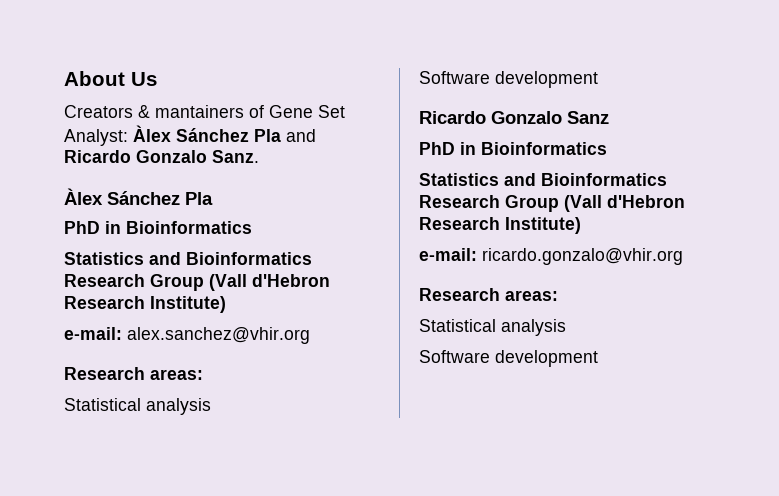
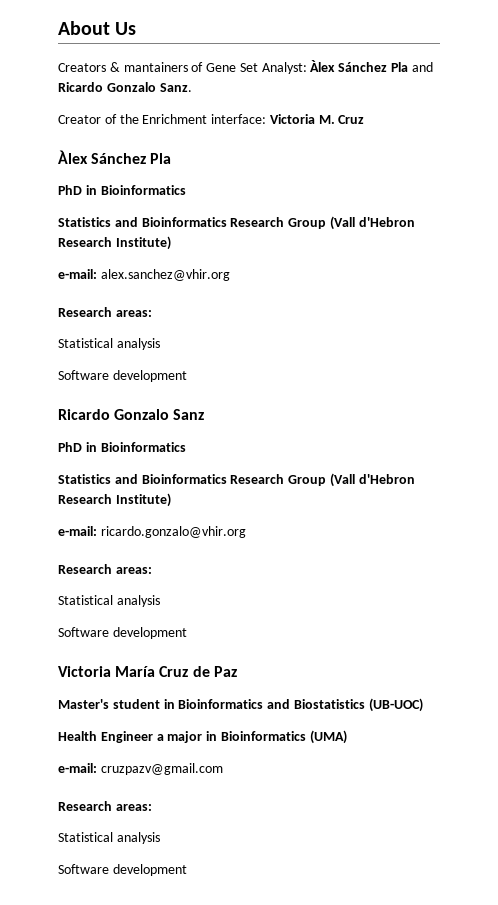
(259, 156) none -> [58,114,365,124] // Creator of the Enrichment interface: Victoria M. Cruz
(598, 358) none -> [58,666,237,677] [58,698,423,712] [58,730,347,744] [58,763,223,775] [58,801,152,811] [58,832,160,844] [58,864,187,876] // Victoria María Cruz de Paz // Master's student in Bioinformatics and Biostatistics (UB-UOC) // Health Engineer a major in Bioinformatics (UMA) // e-mail: cruzpazv@gmail.com // Research areas: // Statistical analysis // Software development

